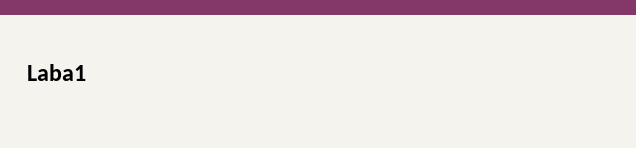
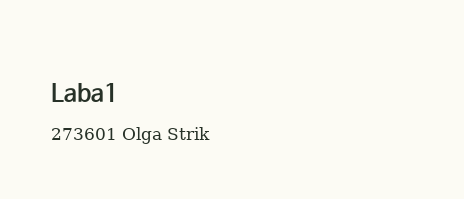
(86, 72) none -> [51,127,210,144] // 273601 Olga Strik

